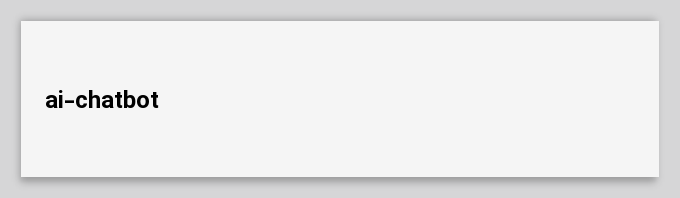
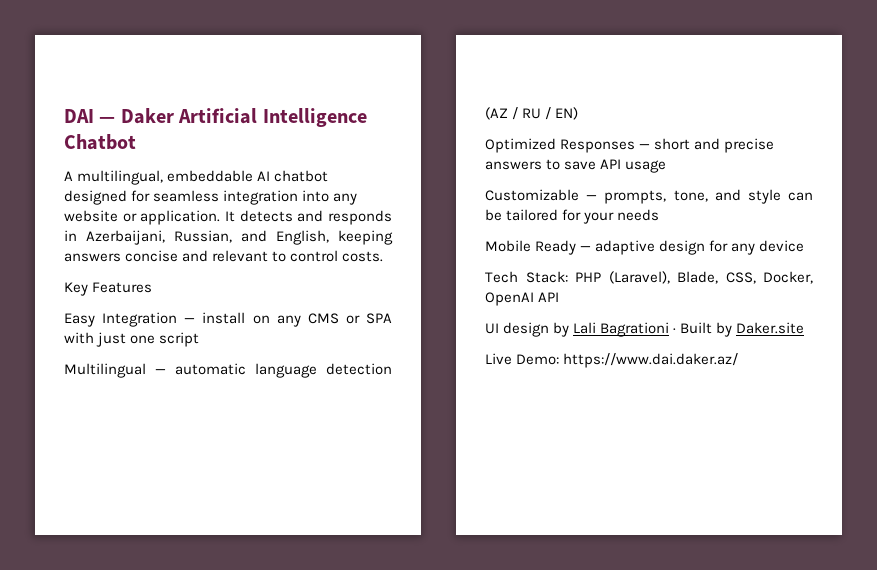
[45,90,159,108] ai-chatbot -> [64,108,367,127] [64,134,136,150] [64,170,329,185] [64,190,358,205] [64,210,392,225] [64,230,393,245] [64,250,384,262] [64,282,153,296] [64,312,392,327] [64,332,200,347] [64,363,392,378] [485,107,579,120] [485,138,775,153] [485,159,667,173] [485,189,813,204] [485,209,660,224] [485,240,805,255] [485,271,813,284] [485,292,560,306] [485,322,805,337] [485,353,739,368] DAI — Daker Artificial Intelligence Chatbot // A multilingual, embeddable AI chatbot designed for seamless integration into any website or application. It detects and responds in Azerbaijani, Russian, and English, keeping answers concise and relevant to control costs. // Key Features // Easy Integration — install on any CMS or SPA with just one script // Multilingual — automatic language detection (AZ / RU / EN) // Optimized Responses — short and precise answers to save API usage // Customizable — prompts, tone, and style can be tailored for your needs // Mobile Ready — adaptive design for any device // Tech Stack: PHP (Laravel), Blade, CSS, Docker, OpenAI API // UI design by Lali Bagrationi · Built by Daker.site // Live Demo: https://www.dai.daker.az/

